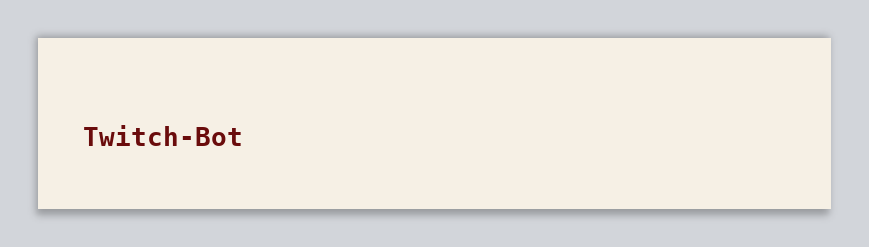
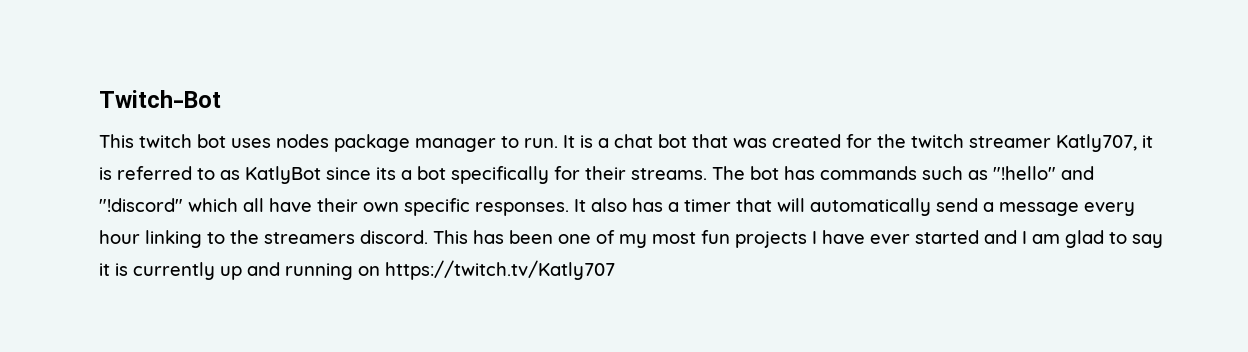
(243, 135) none -> [99,134,1153,152] [99,166,1094,184] [99,198,1135,216] [99,230,1163,248] [99,260,615,280] // This twitch bot uses nodes package manager to run. It is a chat bot that was created for the twitch streamer Katly707, it is referred to as KatlyBot since its a bot specifically for their streams. The bot has commands such as "!hello" and "!discord" which all have their own specific responses. It also has a timer that will automatically send a message every hour linking to the streamers discord. This has been one of my most fun projects I have ever started and I am glad to say it is currently up and running on https://twitch.tv/Katly707

